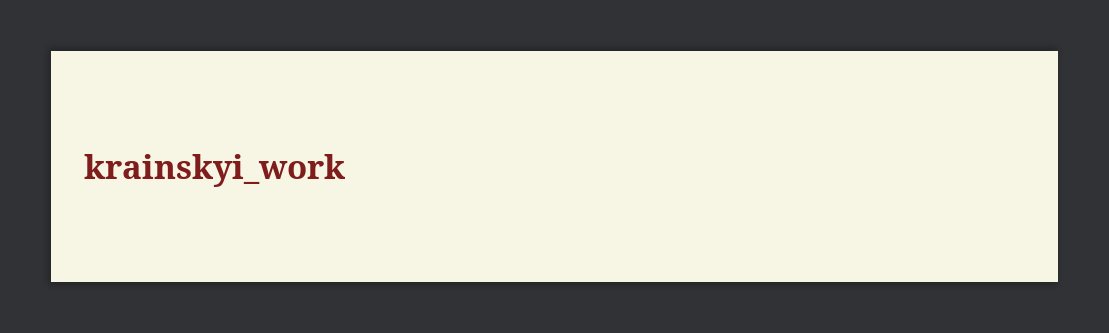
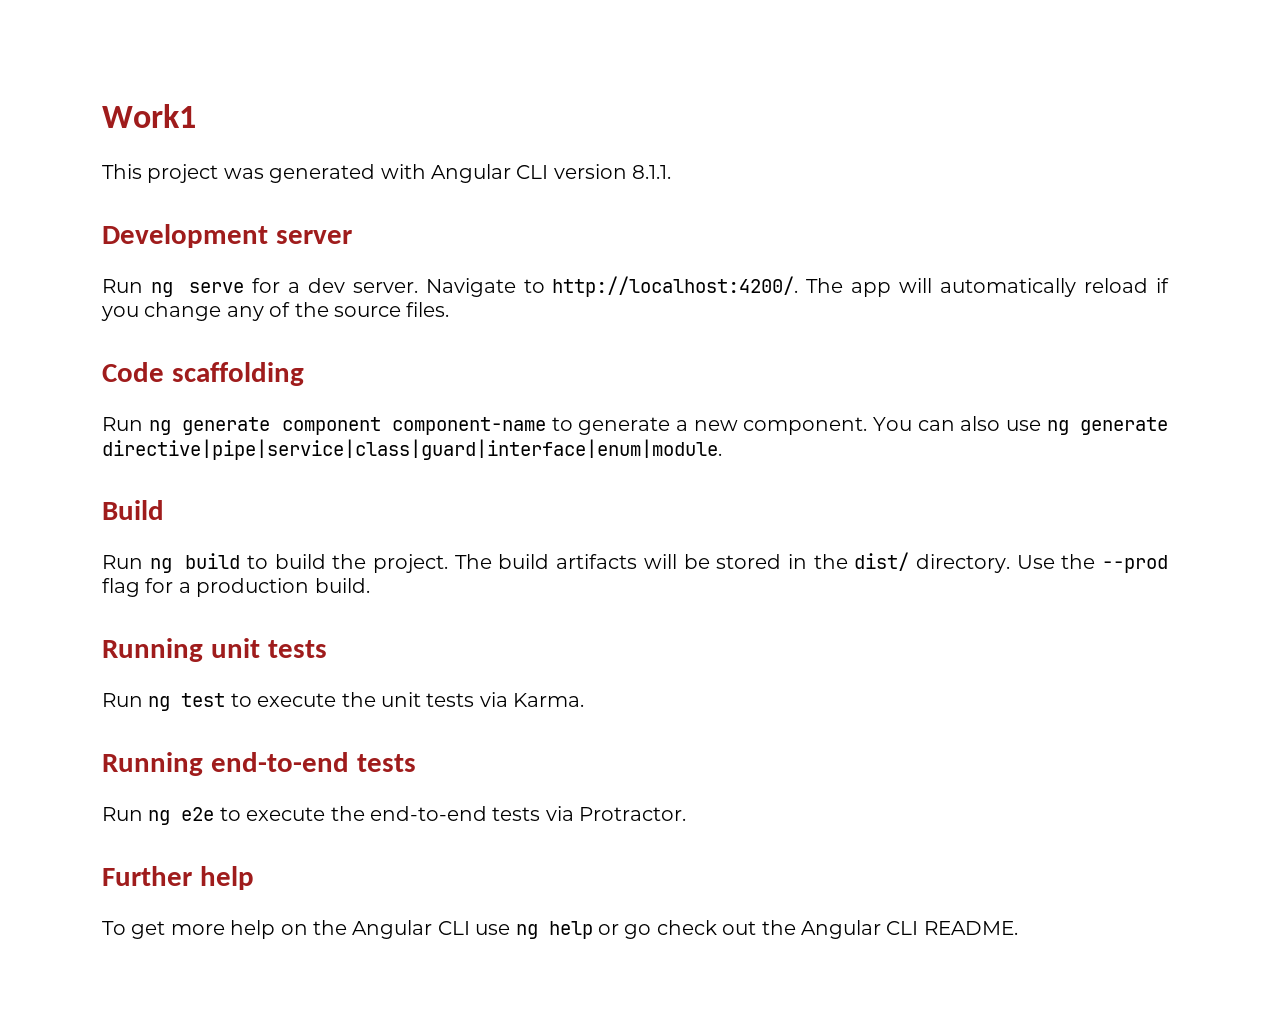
[84,154,345,187] krainskyi_work -> [102,104,196,128] [102,164,672,183] [102,224,352,248] [102,276,1169,297] [101,302,450,321] [102,362,304,386] [102,416,1169,435] [102,439,722,460] [102,500,164,520] [102,552,1169,573] [102,578,370,597] [102,638,327,662] [102,692,585,711] [102,752,416,776] [102,806,687,825] [102,866,254,890] [102,920,1018,939] Work1 // This project was generated with Angular CLI version 8.1.1. // Development server // Run ng serve for a dev server. Navigate to http://localhost:4200/. The app will automatically reload if you change any of the source files. // Code scaffolding // Run ng generate component component-name to generate a new component. You can also use ng generate directive|pipe|service|class|guard|interface|enum|module. // Build // Run ng build to build the project. The build artifacts will be stored in the dist/ directory. Use the --prod flag for a production build. // Running unit tests // Run ng test to execute the unit tests via Karma. // Running end-to-end tests // Run ng e2e to execute the end-to-end tests via Protractor. // Further help // To get more help on the Angular CLI use ng help or go check out the Angular CLI README.

